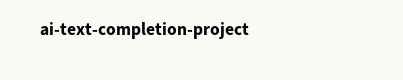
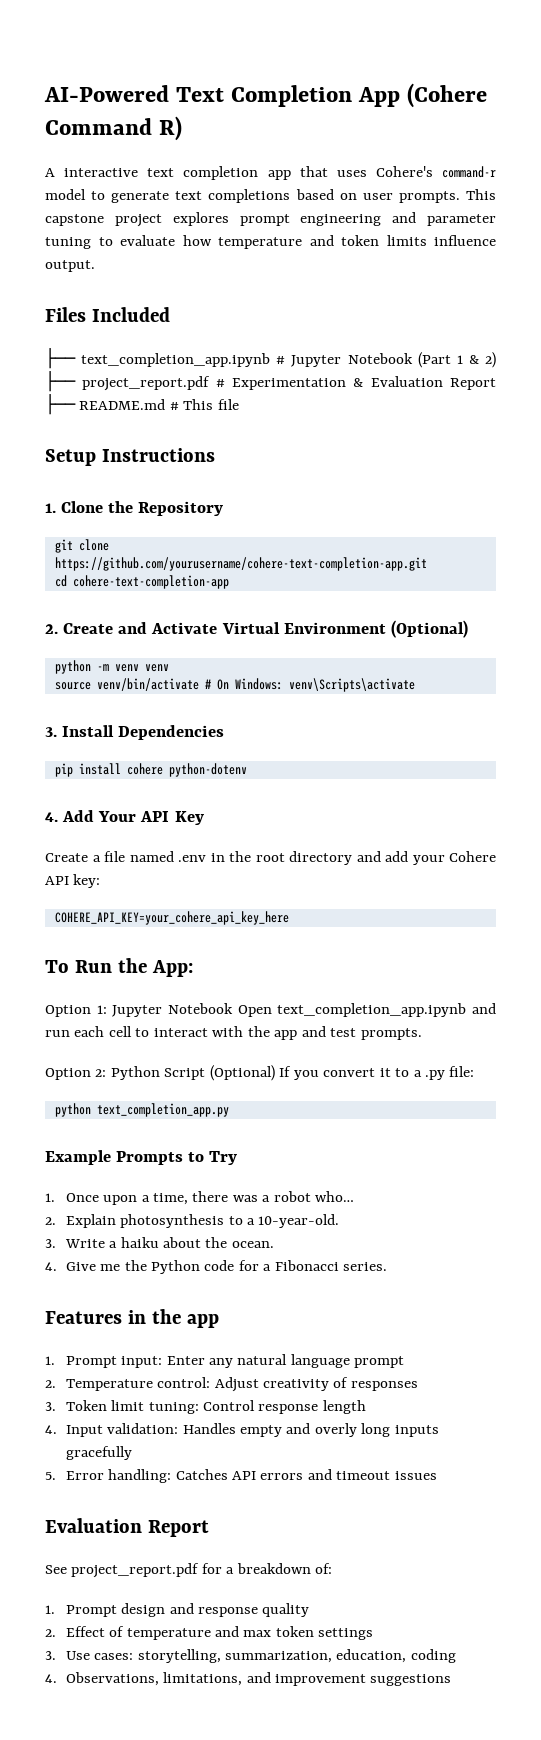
[40,22,249,39] ai-text-completion-project -> [44,83,488,108] [45,116,183,141] [45,166,496,180] [45,189,496,203] [45,212,496,227] [45,235,496,249] [45,260,95,272] [45,307,170,322] [45,348,496,369] [45,371,496,392] [45,394,239,415] [45,448,215,466] [45,501,224,516] [54,539,109,553] [54,557,427,571] [54,575,229,589] [45,620,468,638] [54,660,169,674] [54,678,415,692] [45,725,225,740] [54,763,247,777] [45,810,204,825] [45,851,496,865] [45,874,101,888] [54,911,289,925] [45,958,193,977] [45,1003,496,1017] [45,1026,422,1040] [45,1065,475,1081] [54,1103,229,1117] [45,1150,238,1165] [45,1191,355,1205] [45,1214,340,1228] [45,1237,274,1248] [45,1260,388,1274] [45,1309,219,1328] [45,1354,405,1368] [45,1377,418,1392] [45,1400,366,1414] [45,1423,439,1437] [65,1446,132,1460] [45,1469,437,1483] [45,1518,209,1537] [45,1563,333,1578] [45,1603,310,1617] [45,1626,374,1640] [45,1649,456,1663] [45,1672,452,1686] AI-Powered Text Completion App (Cohere Command R) // A interactive text completion app that uses Cohere's command-r model to generate text completions based on user prompts. This capstone project explores prompt engineering and parameter tuning to evaluate how temperature and token limits influence output. // Files Included // ├── text_completion_app.ipynb # Jupyter Notebook (Part 1 & 2) ├── project_report.pdf # Experimentation & Evaluation Report ├── README.md # This file // Setup Instructions // 1. Clone the Repository // git clone https://github.com/yourusername/cohere-text-completion-app.git // cd cohere-text-completion-app // 2. Create and Activate Virtual Environment (Optional) // python -m venv venv // source venv/bin/activate # On Windows: venv\Scripts\activate // 3. Install Dependencies // pip install cohere python-dotenv // 4. Add Your API Key // Create a file named .env in the root directory and add your Cohere API key: // COHERE_API_KEY=your_cohere_api_key_here // To Run the App: // Option 1: Jupyter Notebook Open text_completion_app.ipynb and run each cell to interact with the app and test prompts. // Option 2: Python Script (Optional) If you convert it to a .py file: // python text_completion_app.py // Example Prompts to Try // 1. Once upon a time, there was a robot who… // 2. Explain photosynthesis to a 10-year-old. // 3. Write a haiku about the ocean. // 4. Give me the Python code for a Fibonacci series. // Features in the app // 1. Prompt input: Enter any natural language prompt // 2. Temperature control: Adjust creativity of responses // 3. Token limit tuning: Control response length // 4. Input validation: Handles empty and overly long inputs gracefully // 5. Error handling: Catches API errors and timeout issues // Evaluation Report // See project_report.pdf for a breakdown of: // 1. Prompt design and response quality // 2. Effect of temperature and max token settings // 3. Use cases: storytelling, summarization, education, coding // 4. Observations, limitations, and improvement suggestions

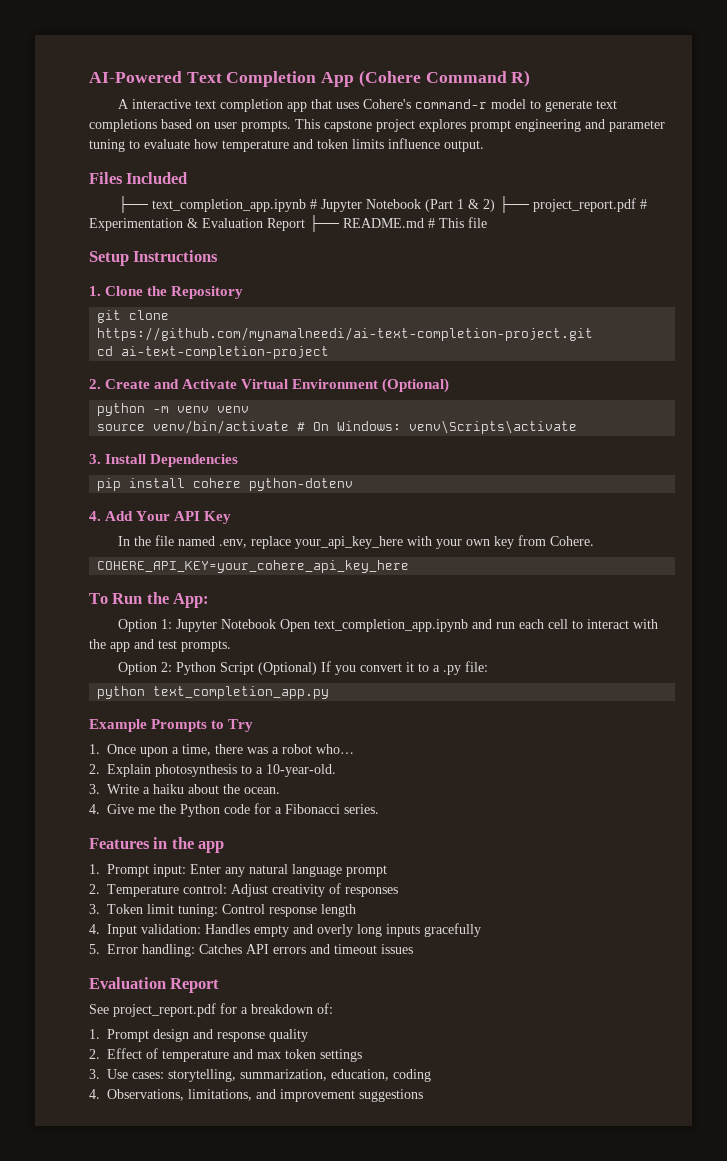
[54,557,427,571] https://github.com/yourusername/cohere-text-completion-app.git -> [97,327,594,341] https://github.com/mynamalneedi/ai-text-completion-project.git
[72,575,229,589] cohere-text-completion-app -> [121,346,330,359] ai-text-completion-project
[45,851,496,865] [45,874,101,888] Create a file named .env in the root directory and add your Cohere API key: -> [118,535,595,549] In the file named .env, replace your_api_key_here with your own key from Cohere.

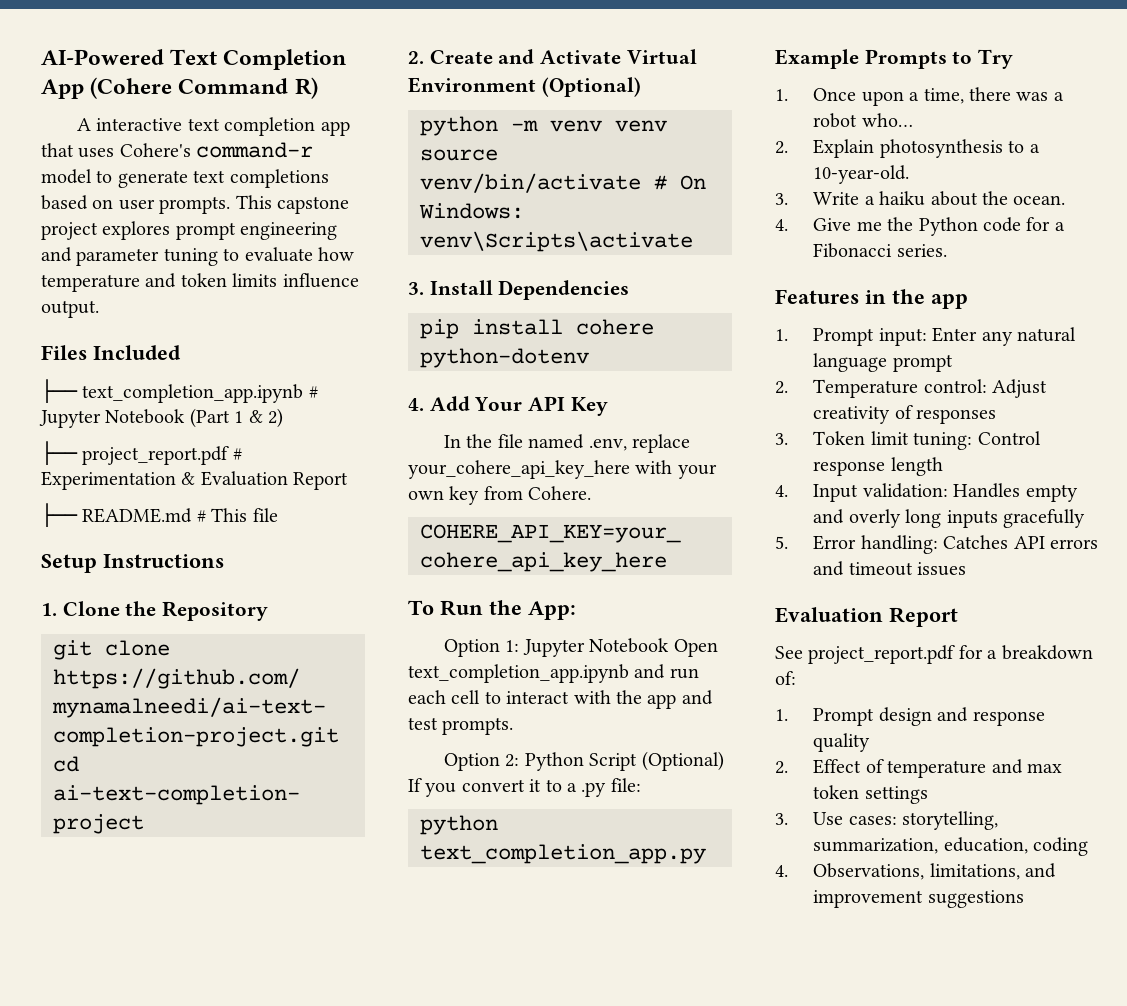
(496, 205) none -> (283, 418) //
(305, 224) none -> (349, 481) //
[295,536,404,549] your_api_key_here -> [408,460,630,479] your_cohere_api_key_here

